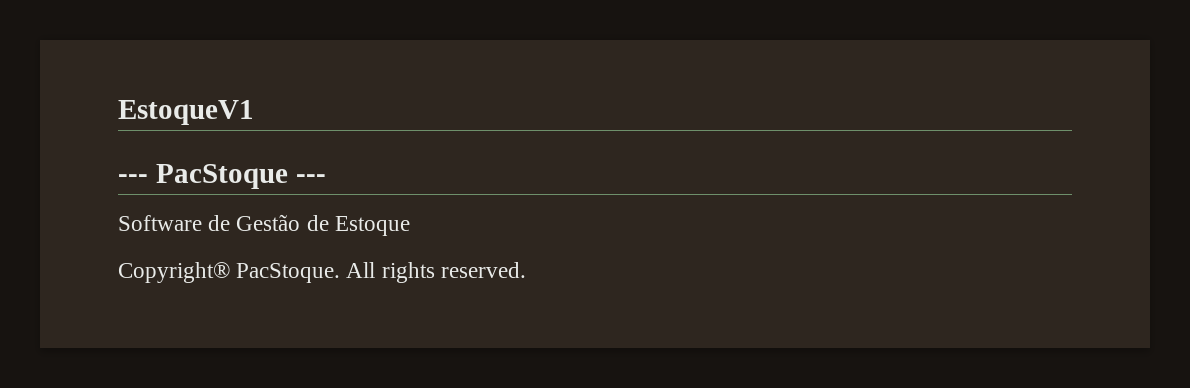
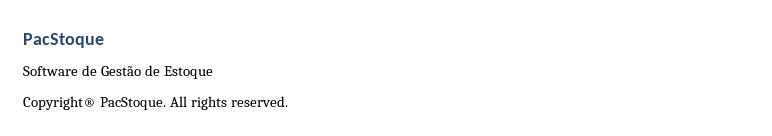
[118,100,254,125] [118,174,148,183] EstoqueV1 // --- -> (23, 40) none
[295,174,326,183] --- -> (104, 40) none

